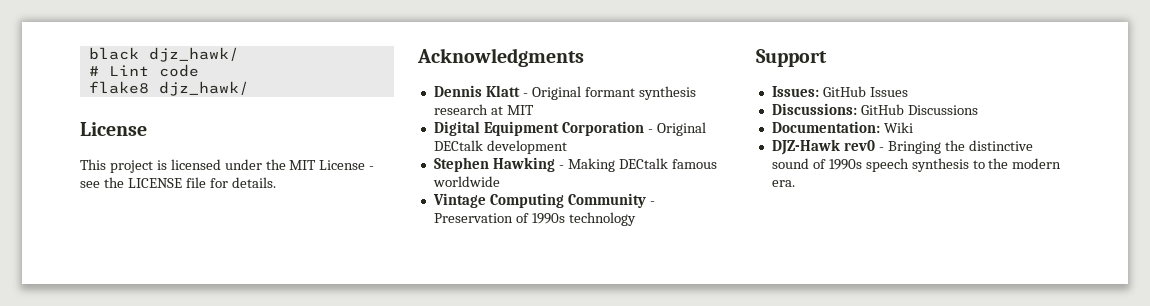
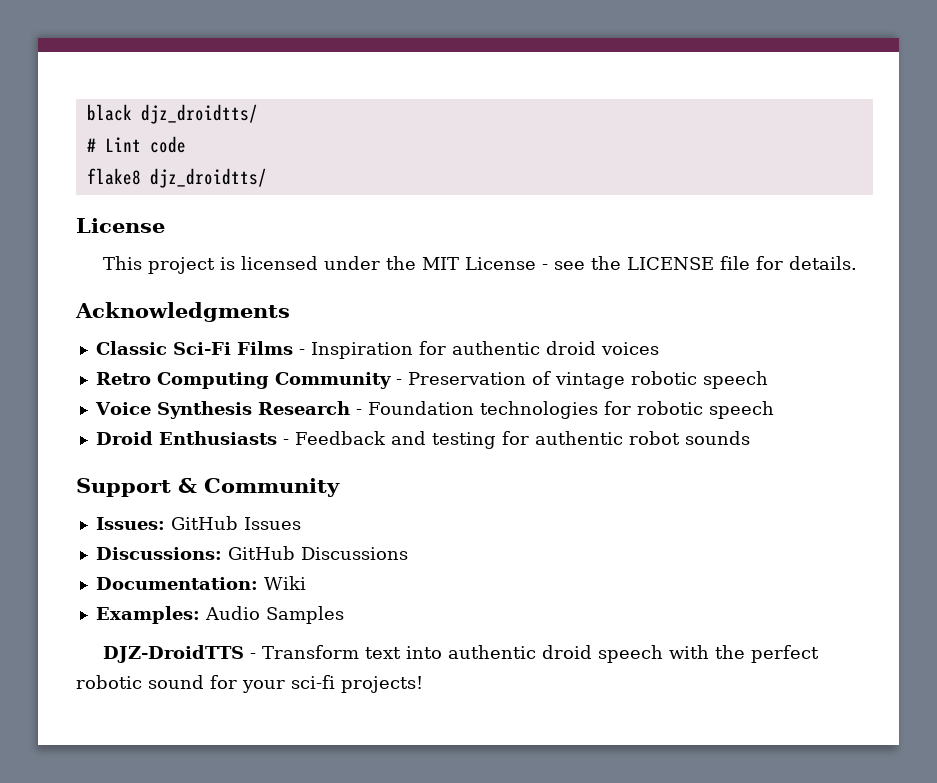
[148,47,239,62] djz_hawk/ -> [140,104,258,124] djz_droidtts/
[158,81,249,96] djz_hawk/ -> [149,168,267,188] djz_droidtts/
[433,85,696,100] [433,104,534,115] [433,121,706,136] [433,140,567,154] [433,157,717,172] [432,176,500,187] [432,193,486,208] Dennis Klatt - Original formant synthesis research at MIT // Digital Equipment Corporation - Original DECtalk development // Stephen Hawking - Making DECtalk famous worldwide // Vintage -> [95,341,659,359] [95,372,151,385] Classic Sci-Fi Films - Inspiration for authentic droid voices // Retro
[531,212,636,226] 1990s technology -> [554,371,768,389] [94,401,774,419] [95,431,750,449] vintage robotic speech // Voice Synthesis Research - Foundation technologies for robotic speech // Droid Enthusiasts - Feedback and testing for authentic robot sounds
(827, 58) none -> [178,478,340,497] & Community
[771,139,1033,155] [771,158,1062,172] [771,180,795,187] DJZ-Hawk rev0 - Bringing the distinctive sound of 1990s speech synthesis to the modern era. -> [95,606,344,624] [102,645,819,663] [76,675,423,693] Examples: Audio Samples // DJZ-DroidTTS - Transform text into authentic droid speech with the perfect robotic sound for your sci-fi projects!

